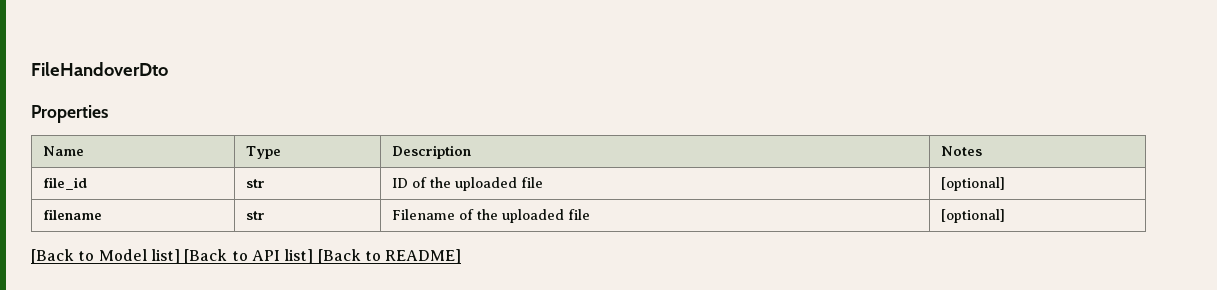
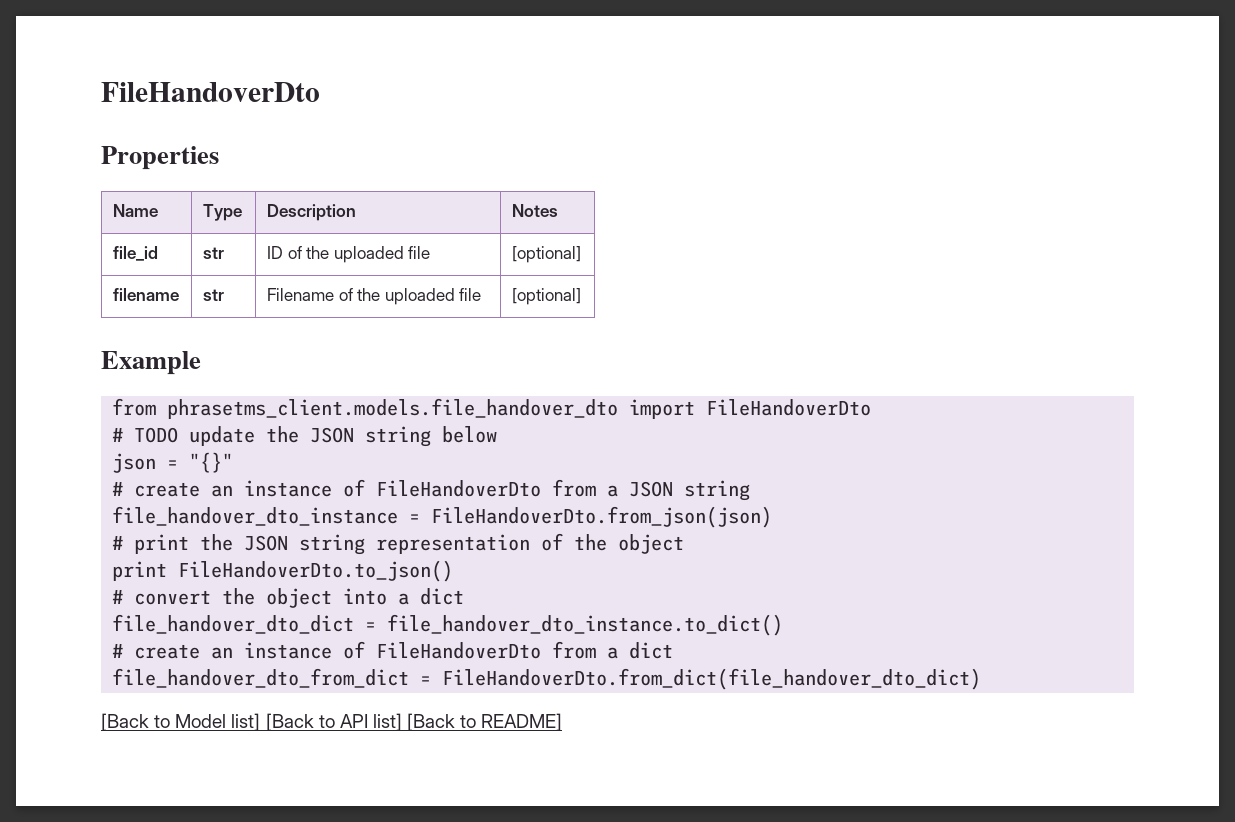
(1006, 216) none -> [101,351,201,375] [112,398,872,419] [112,426,498,447] [112,452,234,473] [112,479,751,501] [112,506,773,528] [112,533,685,555] [112,560,454,582] [112,588,465,608] [112,614,784,636] [112,641,674,659] [112,668,982,690] // Example // from phrasetms_client.models.file_handover_dto import FileHandoverDto // # TODO update the JSON string below // json = "{}" // # create an instance of FileHandoverDto from a JSON string // file_handover_dto_instance = FileHandoverDto.from_json(json) // # print the JSON string representation of the object // print FileHandoverDto.to_json() // # convert the object into a dict // file_handover_dto_dict = file_handover_dto_instance.to_dict() // # create an instance of FileHandoverDto from a dict // file_handover_dto_from_dict = FileHandoverDto.from_dict(file_handover_dto_dict)

